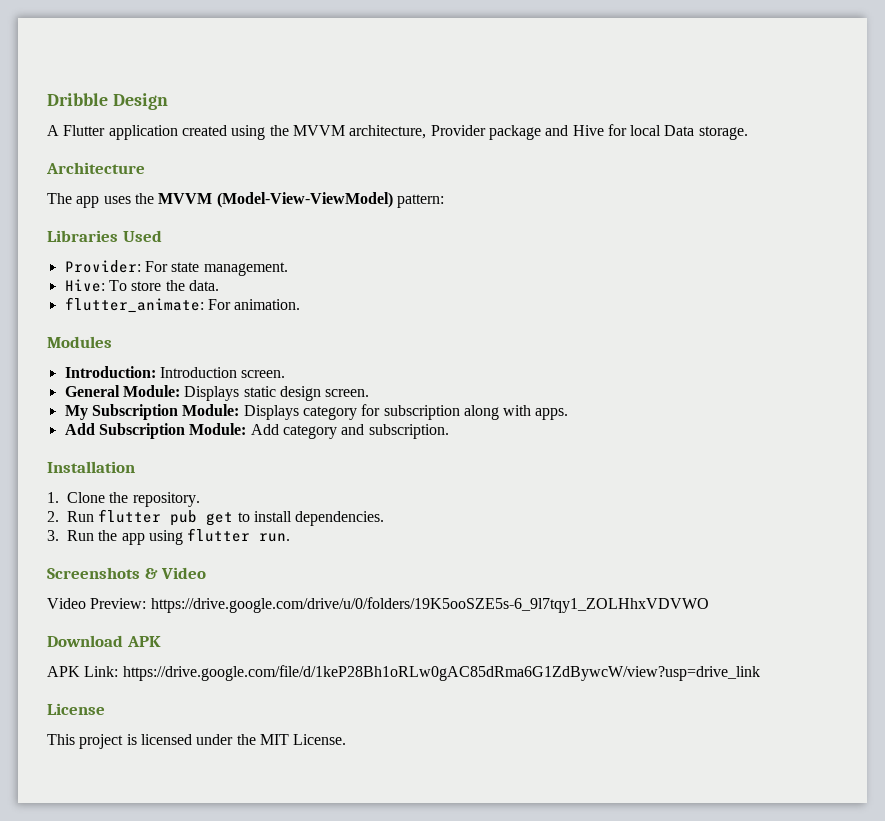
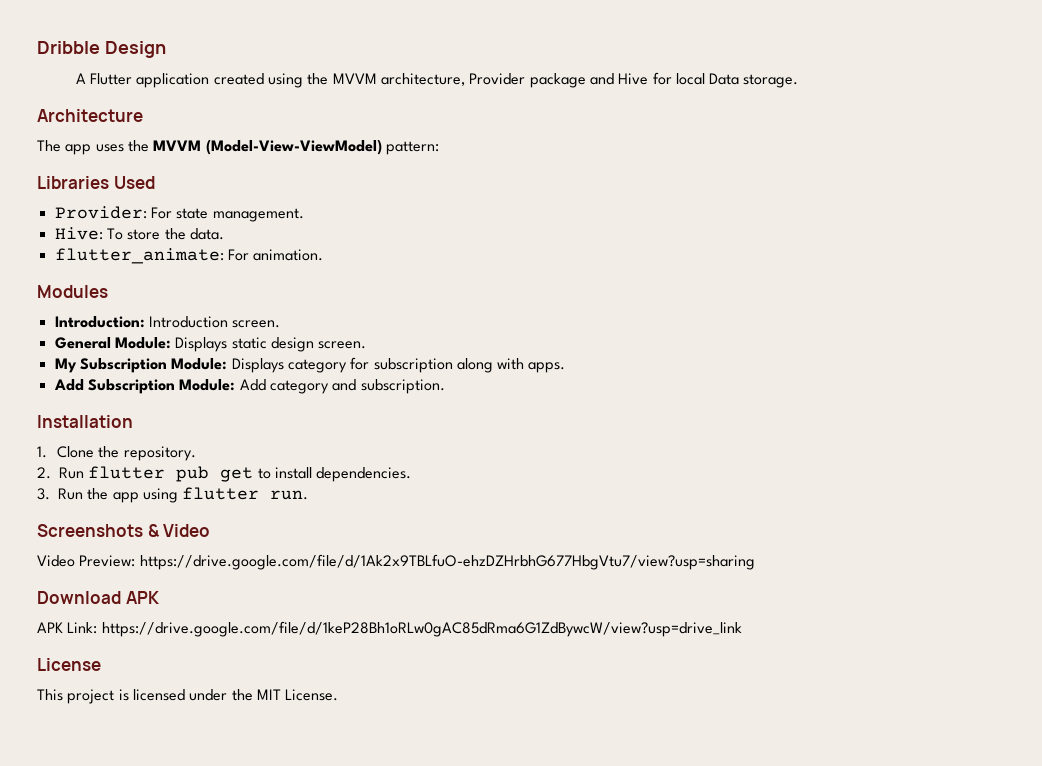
[150,597,709,613] https://drive.google.com/drive/u/0/folders/19K5ooSZE5s-6_9l7tqy1_ZOLHhxVDVWO -> [139,554,755,570] https://drive.google.com/file/d/1Ak2x9TBLfuO-ehzDZHrbhG677HbgVtu7/view?usp=sharing

